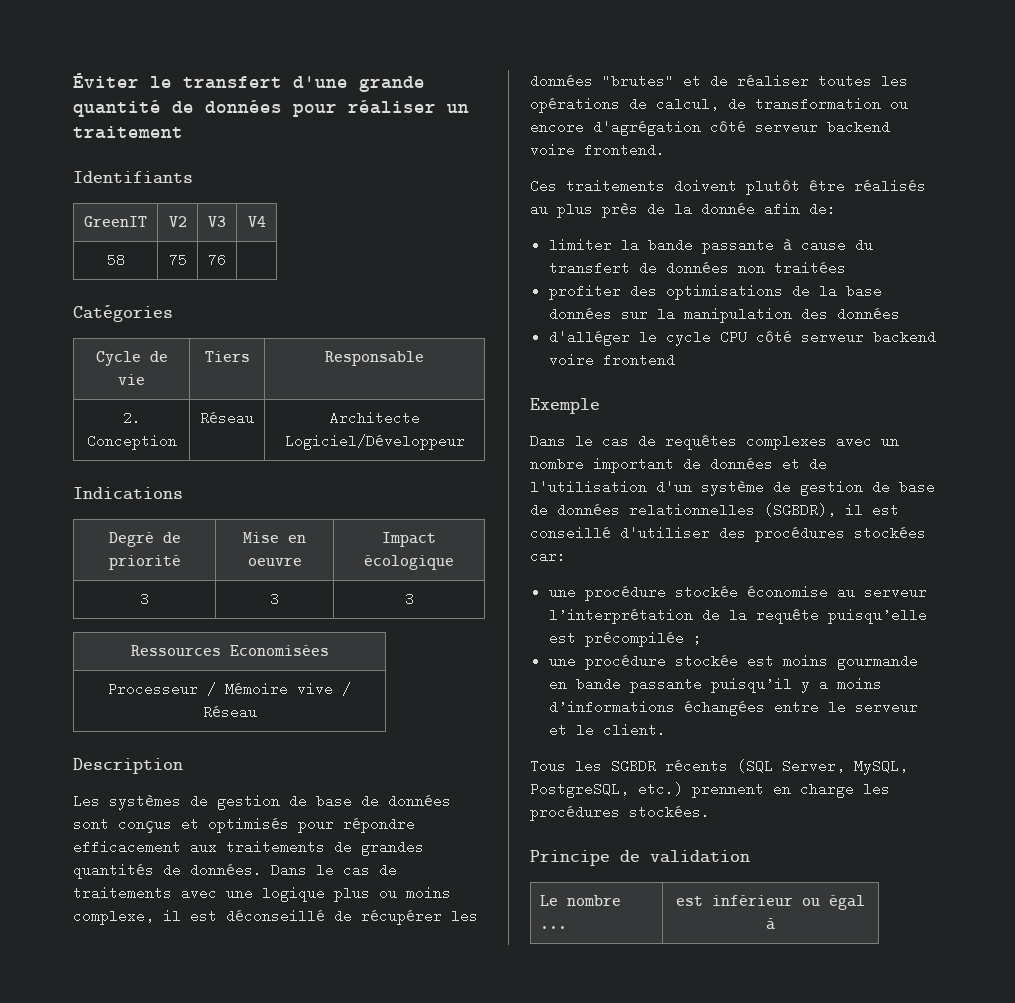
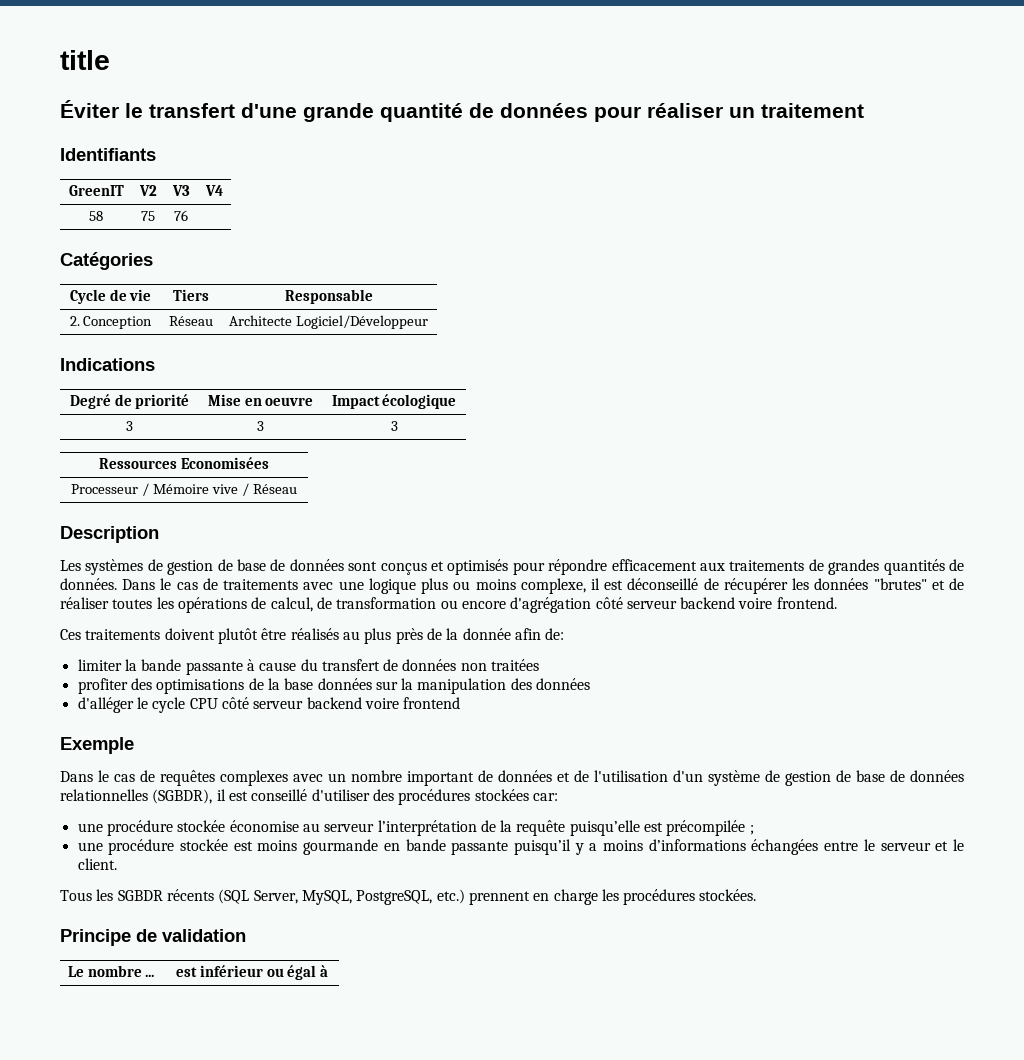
(73, 80) none -> [60,50,110,70] title //

